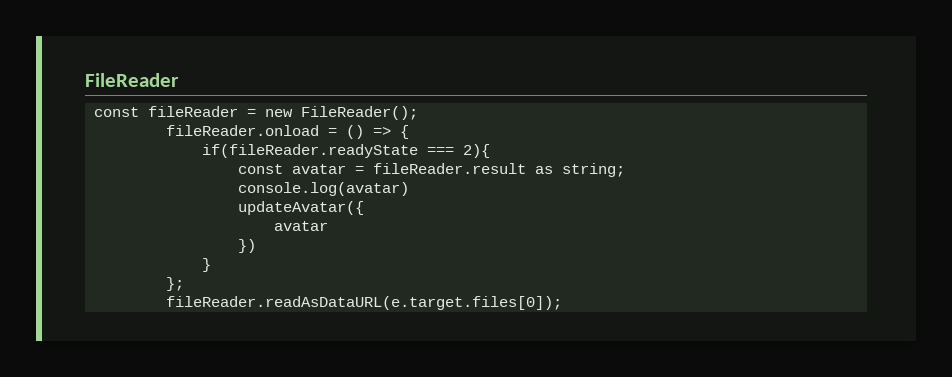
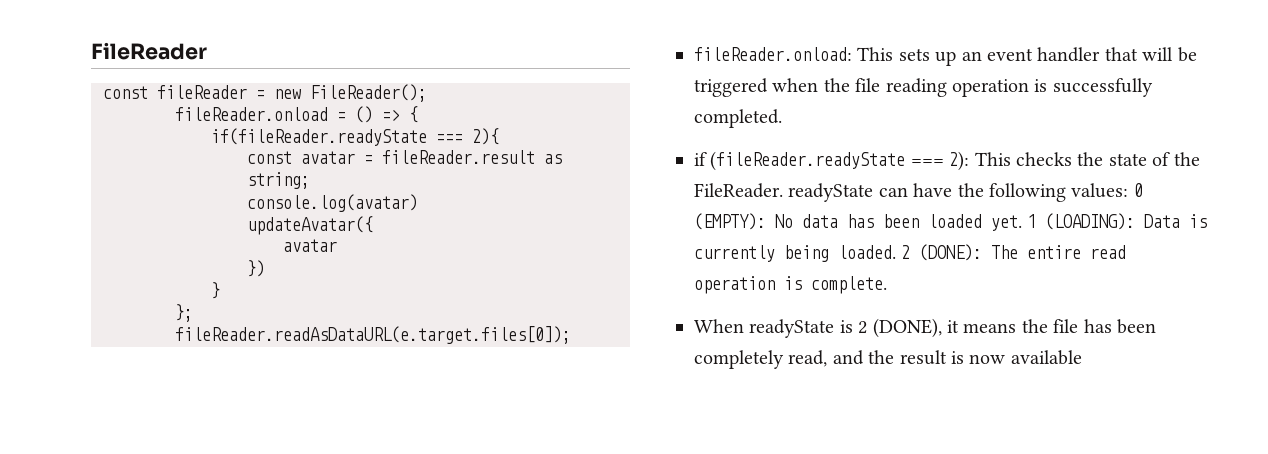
(563, 303) none -> [694,47,1197,66] [694,78,1153,97] [694,109,782,128] [694,151,1200,171] [694,183,1143,202] [694,213,1208,231] [694,244,1127,262] [694,276,887,294] [694,318,1156,338] [694,350,1082,369] // fileReader.onload: This sets up an event handler that will be triggered when the file reading operation is successfully completed. // if (fileReader.readyState === 2): This checks the state of the FileReader. readyState can have the following values: 0 (EMPTY): No data has been loaded yet. 1 (LOADING): Data is currently being loaded. 2 (DONE): The entire read operation is complete. // When readyState is 2 (DONE), it means the file has been completely read, and the result is now available

